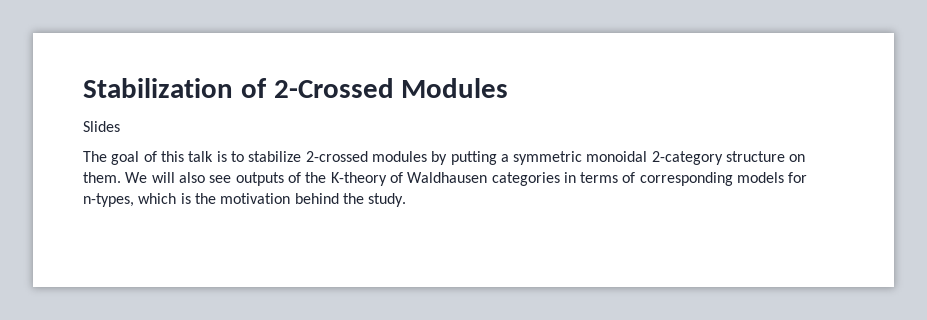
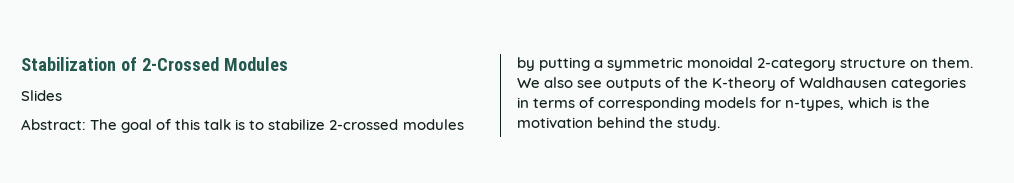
(120, 126) none -> [21,119,86,130] Abstract:
[151,172,175,183] will -> (540, 83) none

